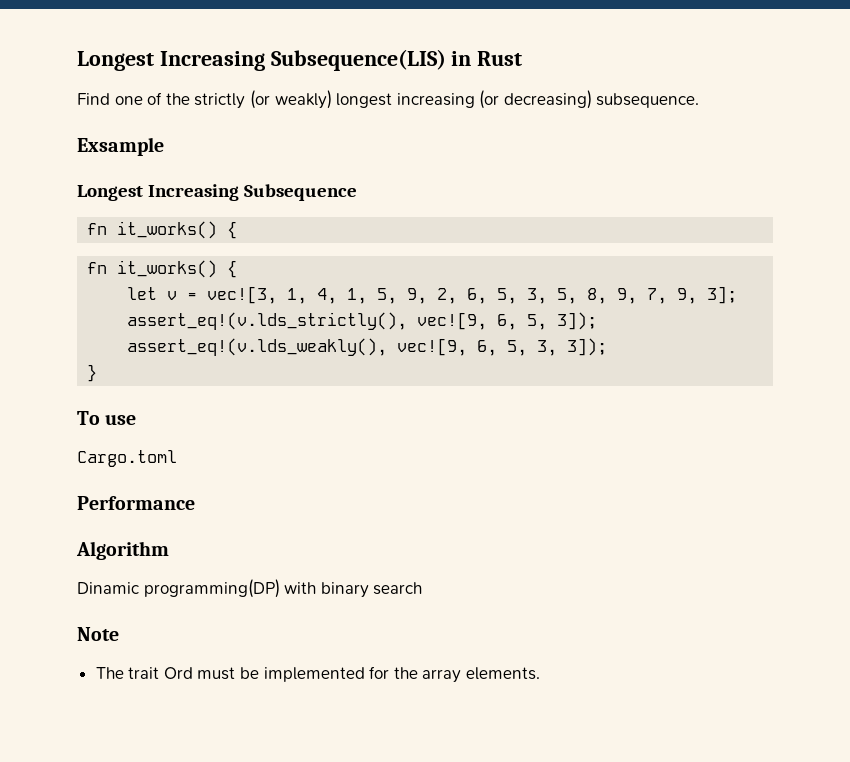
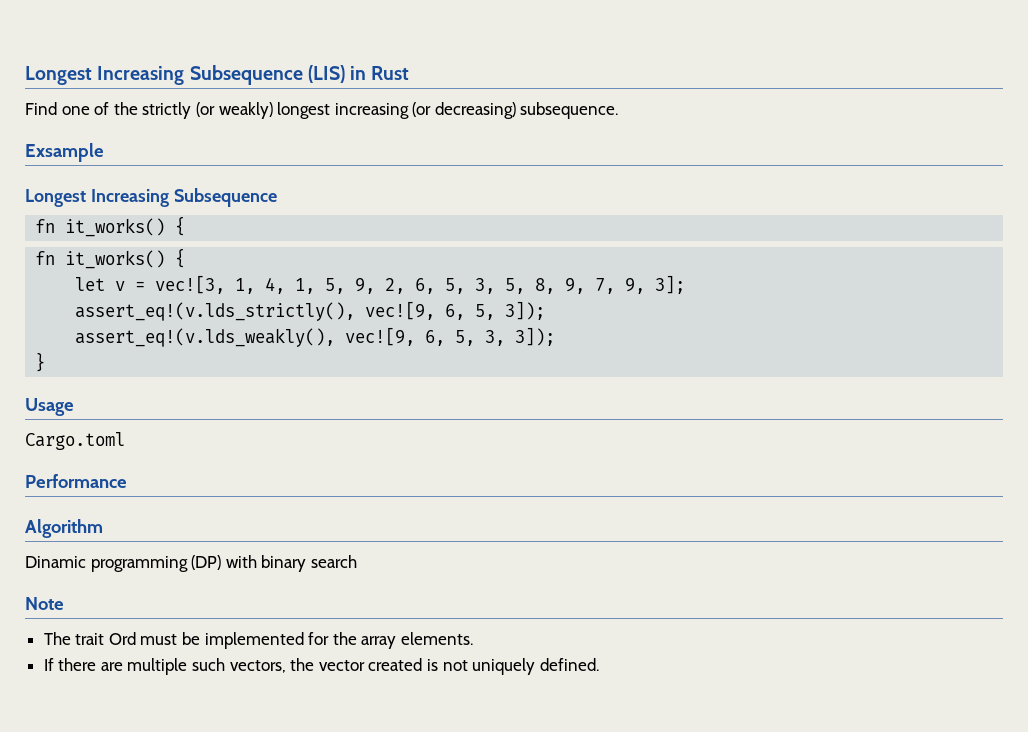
[77,49,446,71] Longest Increasing Subsequence(LIS) -> [25,65,345,85] Longest Increasing Subsequence (LIS)
[77,411,137,425] To use -> [25,398,74,416] Usage
[143,579,280,598] programming(DP) -> [90,555,222,572] programming (DP)
(541, 673) none -> [43,658,599,675] // If there are multiple such vectors, the vector created is not uniquely defined.

